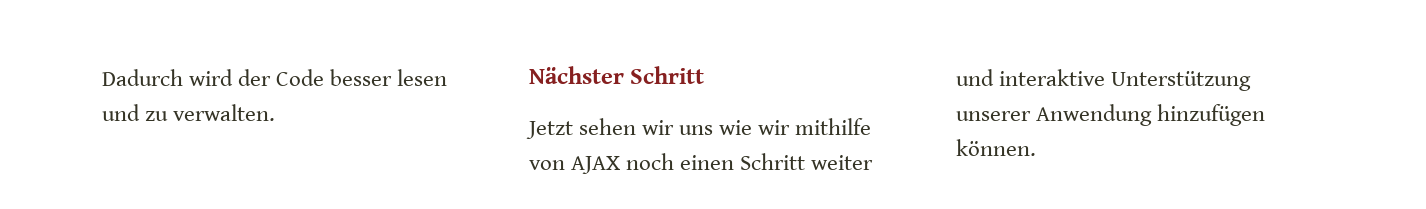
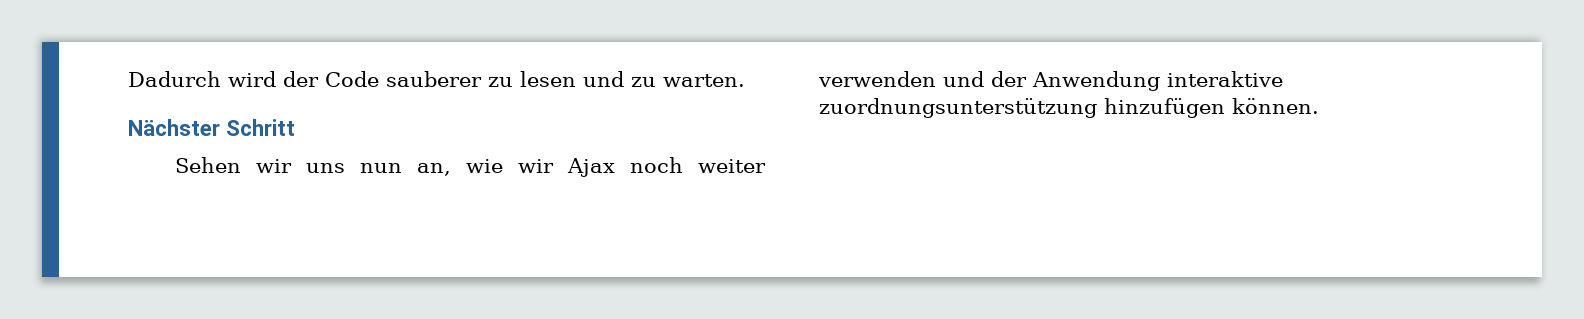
[330,69,393,86] besser -> [386,71,513,87] sauberer zu
[173,104,276,121] verwalten. -> [663,74,745,87] warten.
[526,118,872,139] [529,153,874,174] [956,69,1252,91] [956,104,1153,126] Jetzt sehen wir uns wie wir mithilfe von AJAX noch einen Schritt weiter und interaktive Unterstützung unserer Anwendung -> [175,157,767,177] [818,71,1283,91] [819,98,1097,118] Sehen wir uns nun an, wie wir Ajax noch weiter verwenden und der Anwendung interaktive zuordnungsunterstützung

